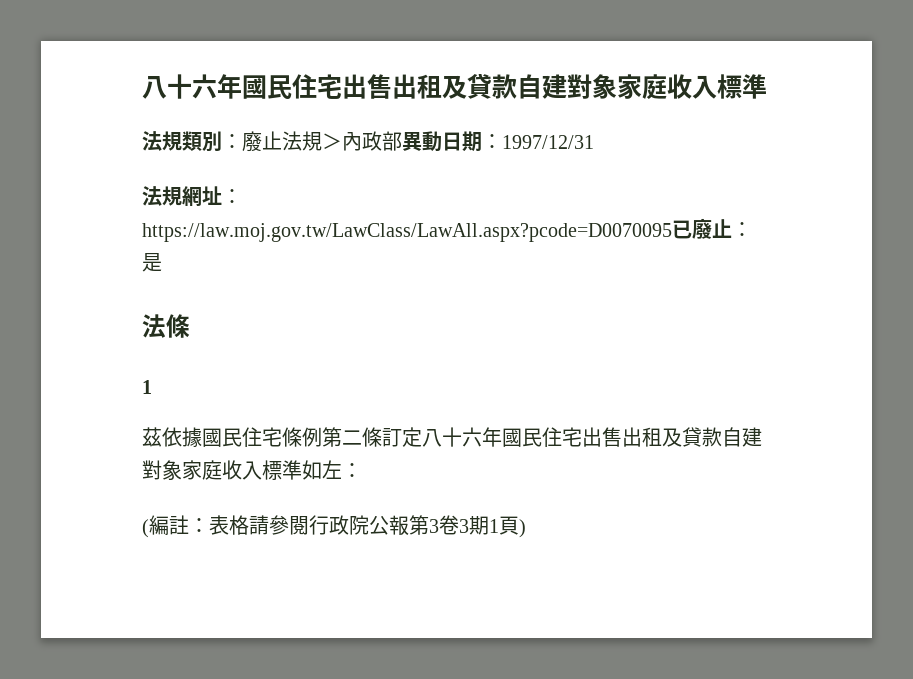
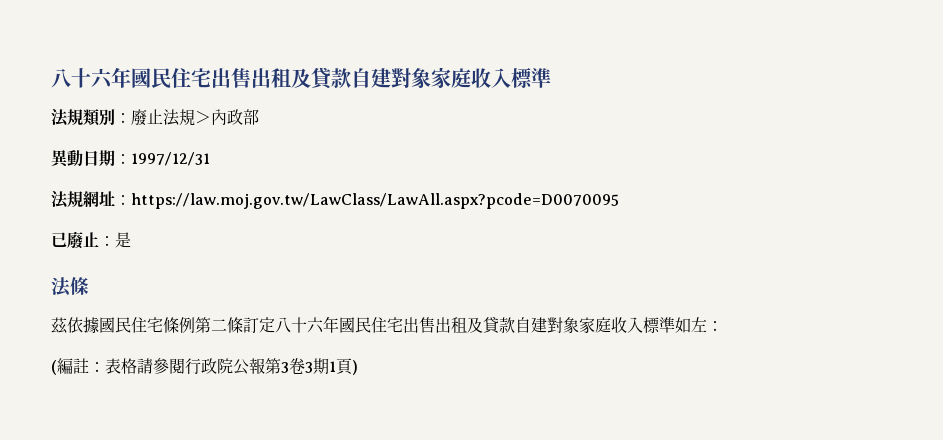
(402, 141) none -> (259, 117) //
(672, 232) none -> (619, 201) //
[142,380,152,394] // 1 -> (89, 286) none

